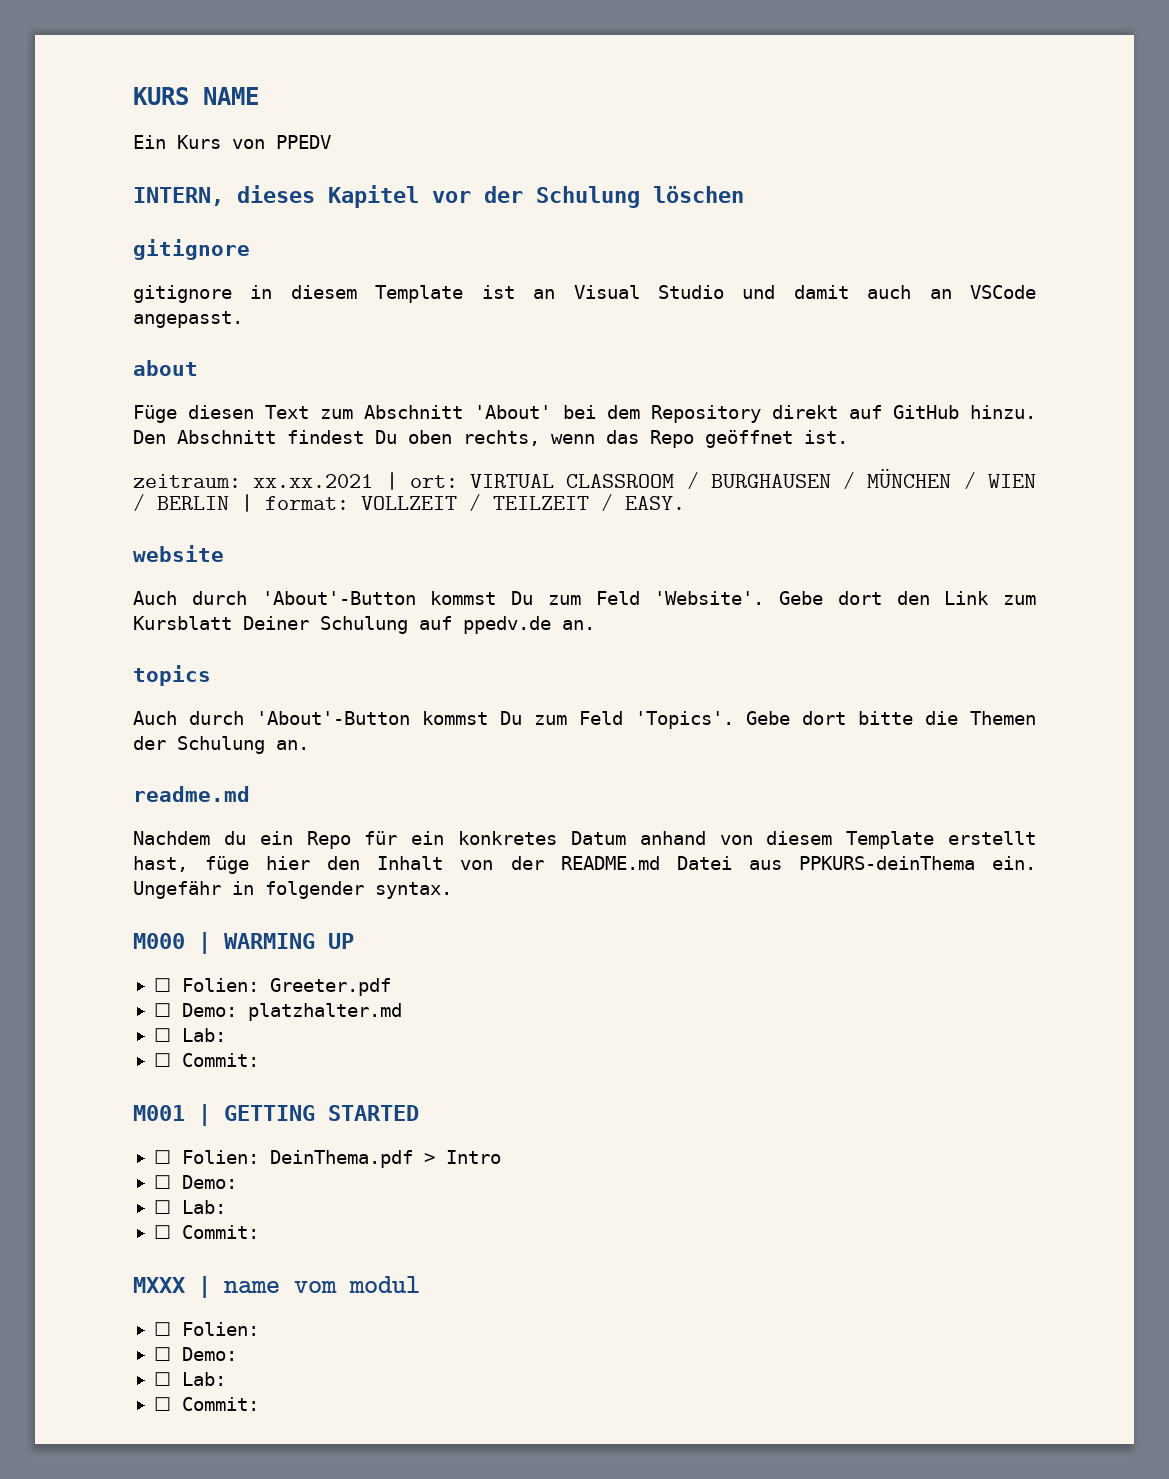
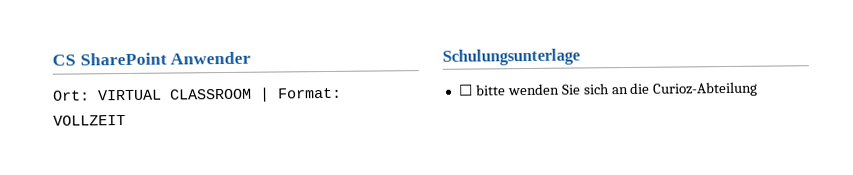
[133,87,259,105] [133,135,331,149] [133,185,744,208] [133,239,250,260] [133,285,1036,303] [133,311,243,328] [133,360,198,376] [133,405,1036,423] [133,430,848,448] [133,469,1036,490] [133,494,685,512] [133,545,224,562] [133,591,1036,605] [133,616,595,634] [133,665,211,686] [133,711,1036,729] [133,736,309,754] [133,786,250,802] [133,831,1036,849] [133,856,1036,874] [133,881,452,899] [133,932,354,954] [153,978,391,996] [153,1003,402,1021] [153,1028,226,1042] [153,1053,259,1067] [133,1104,419,1126] [153,1150,501,1168] [153,1175,237,1189] [153,1200,226,1214] [153,1225,259,1239] [133,1276,420,1298] [153,1322,259,1336] [153,1347,237,1361] [153,1372,226,1386] [153,1397,259,1411] KURS NAME // Ein Kurs von PPEDV // INTERN, dieses Kapitel vor der Schulung löschen // gitignore // gitignore in diesem Template ist an Visual Studio und damit auch an VSCode angepasst. // about // Füge diesen Text zum Abschnitt 'About' bei dem Repository direkt auf GitHub hinzu. Den Abschnitt findest Du oben rechts, wenn das Repo geöffnet ist. // zeitraum: xx.xx.2021 | ort: VIRTUAL CLASSROOM / BURGHAUSEN / MÜNCHEN / WIEN / BERLIN | format: VOLLZEIT / TEILZEIT / EASY. // website // Auch durch 'About'-Button kommst Du zum Feld 'Website'. Gebe dort den Link zum Kursblatt Deiner Schulung auf ppedv.de an. // topics // Auch durch 'About'-Button kommst Du zum Feld 'Topics'. Gebe dort bitte die Themen der Schulung an. // readme.md // Nachdem du ein Repo für ein konkretes Datum anhand von diesem Template erstellt hast, füge hier den Inhalt von der README.md Datei aus PPKURS-deinThema ein. Ungefähr in folgender syntax. // M000 | WARMING UP // ☐ Folien: Greeter.pdf // ☐ Demo: platzhalter.md // ☐ Lab: // ☐ Commit: // M001 | GETTING STARTED // ☐ Folien: DeinThema.pdf > Intro // ☐ Demo: // ☐ Lab: // ☐ Commit: // MXXX | name vom modul // ☐ Folien: // ☐ Demo: // ☐ Lab: // ☐ Commit: -> [52,51,252,66] [53,87,342,102] [53,114,126,126] [442,48,580,66] [457,81,759,97] CS SharePoint Anwender // Ort: VIRTUAL CLASSROOM | Format: VOLLZEIT // Schulungsunterlage // ☐ bitte wenden Sie sich an die Curioz-Abteilung

